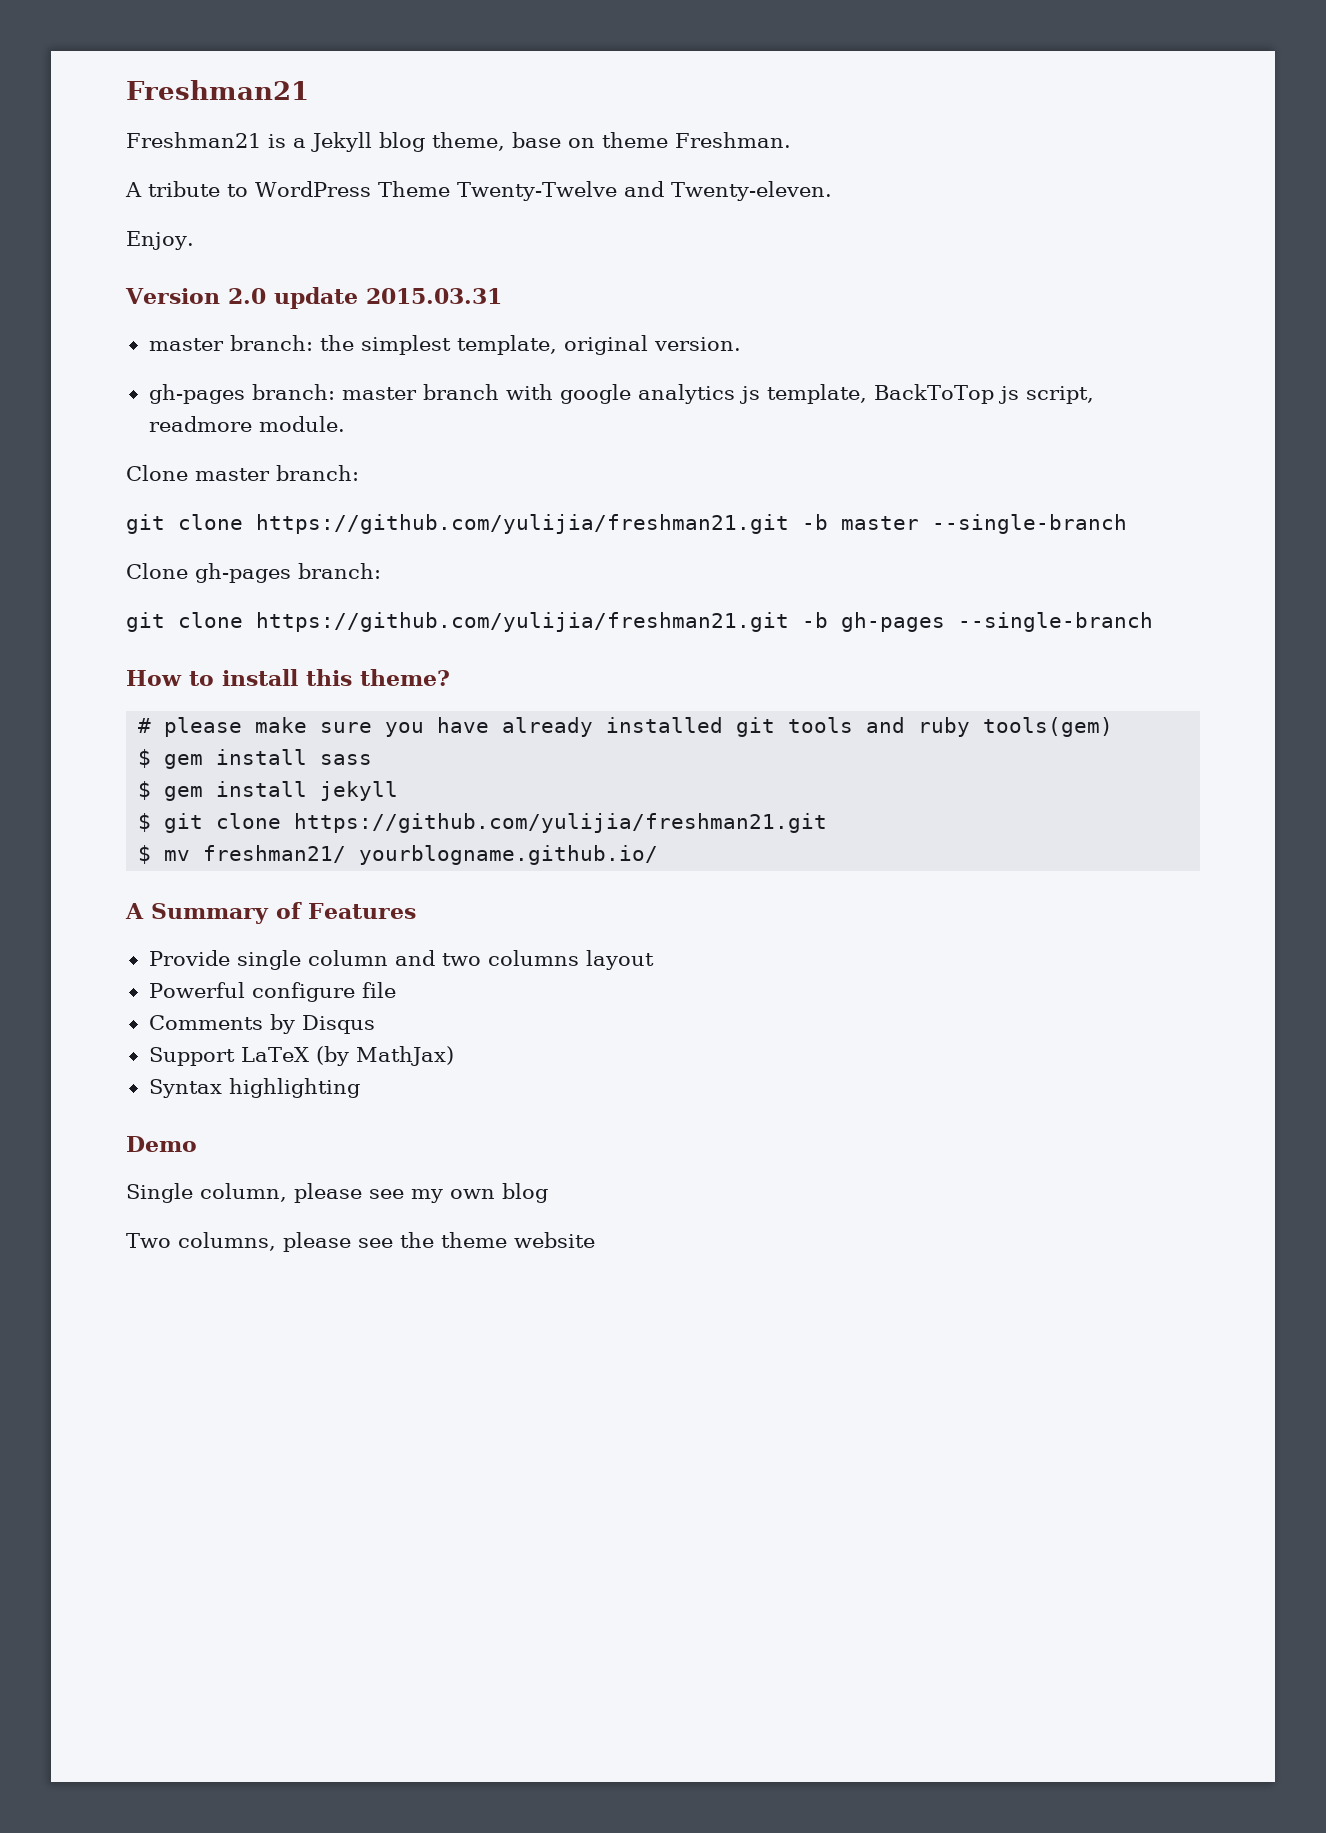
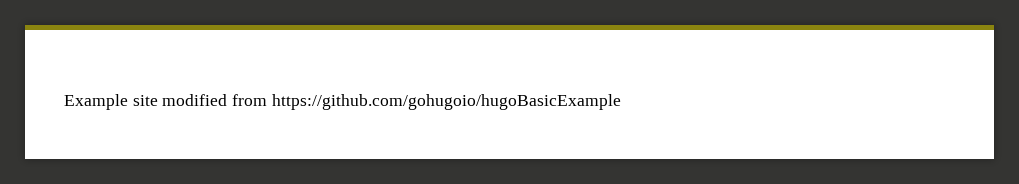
[126,80,309,100] [126,132,791,152] [125,181,832,201] [126,231,194,250] [125,287,502,309] [148,335,741,355] [148,384,1094,404] [148,416,345,432] [126,465,359,481] [126,514,1127,534] [126,563,381,583] [126,612,1153,632] [126,669,450,686] [138,717,1114,737] [138,749,373,769] [138,781,399,801] [138,813,828,833] [138,845,659,865] [125,902,416,924] [148,950,654,970] [148,982,396,1002] [148,1014,375,1034] [148,1046,454,1066] [148,1078,360,1098] [126,1136,197,1152] [126,1183,548,1203] [126,1232,595,1252] Freshman21 // Freshman21 is a Jekyll blog theme, base on theme Freshman. // A tribute to WordPress Theme Twenty-Twelve and Twenty-eleven. // Enjoy. // Version 2.0 update 2015.03.31 // master branch: the simplest template, original version. // gh-pages branch: master branch with google analytics js template, BackToTop js script, readmore module. // Clone master branch: // git clone https://github.com/yulijia/freshman21.git -b master --single-branch // Clone gh-pages branch: // git clone https://github.com/yulijia/freshman21.git -b gh-pages --single-branch // How to install this theme? // # please make sure you have already installed git tools and ruby tools(gem) // $ gem install sass // $ gem install jekyll // $ git clone https://github.com/yulijia/freshman21.git // $ mv freshman21/ yourblogname.github.io/ // A Summary of Features // Provide single column and two columns layout // Powerful configure file // Comments by Disqus // Support LaTeX (by MathJax) // Syntax highlighting // Demo // Single column, please see my own blog // Two columns, please see the theme website -> [64,94,621,110] Example site modified from https://github.com/gohugoio/hugoBasicExample

